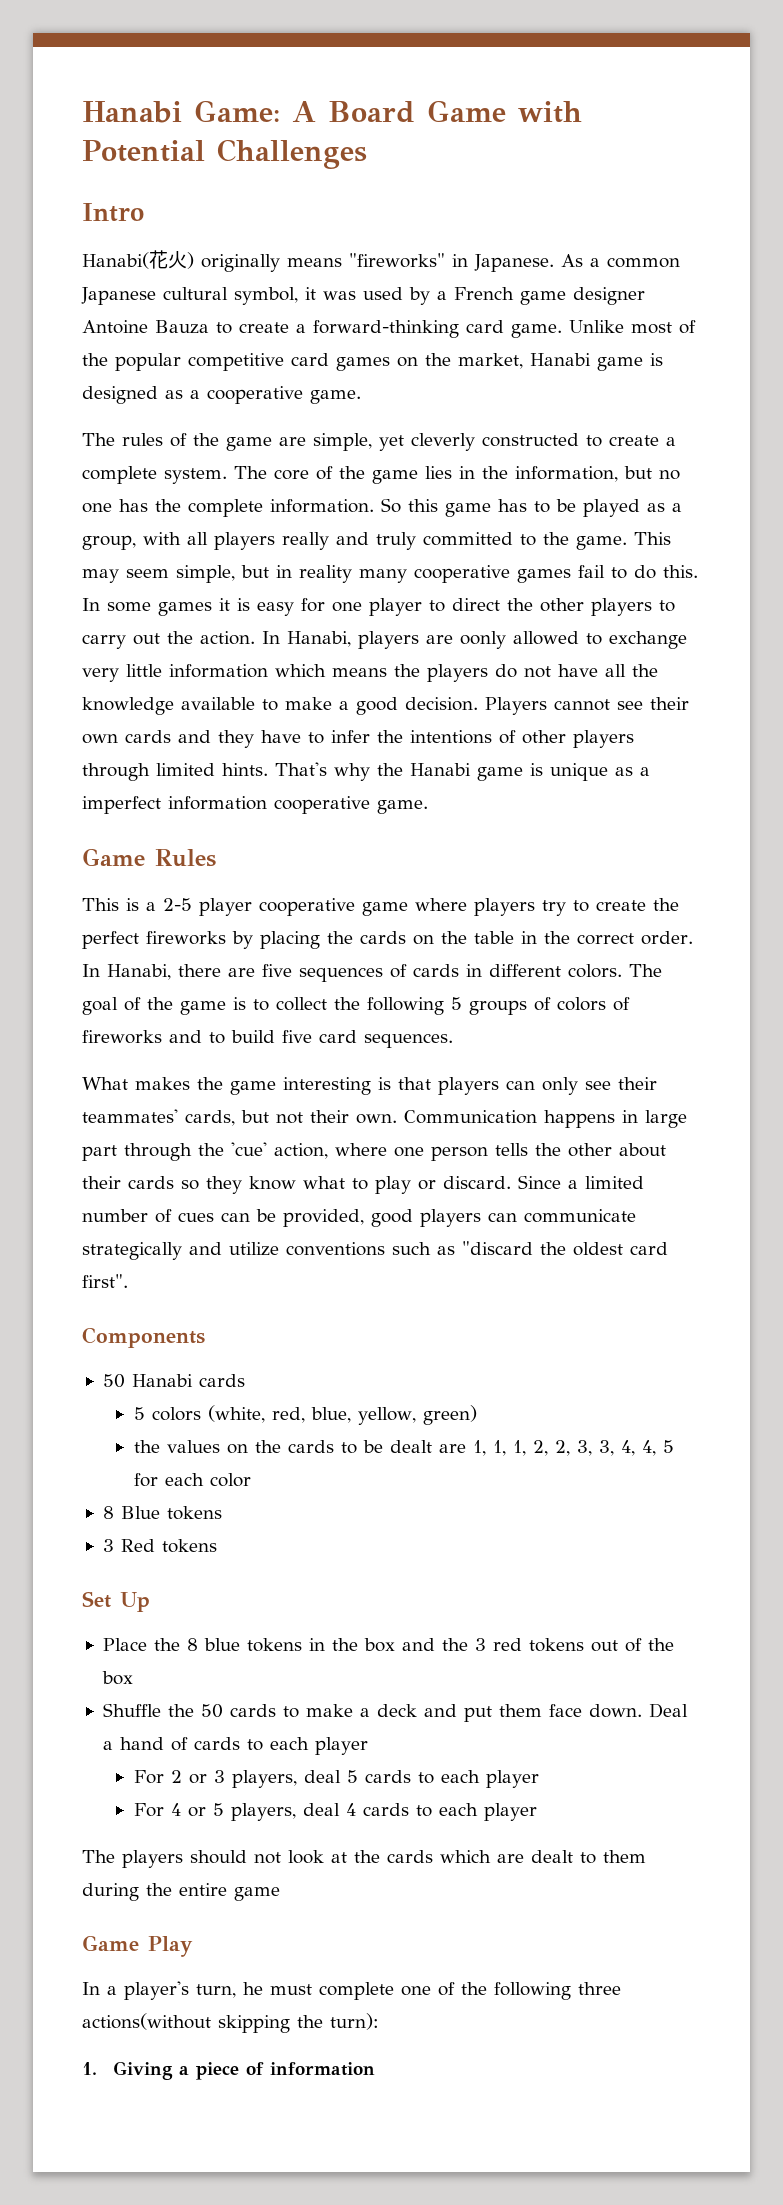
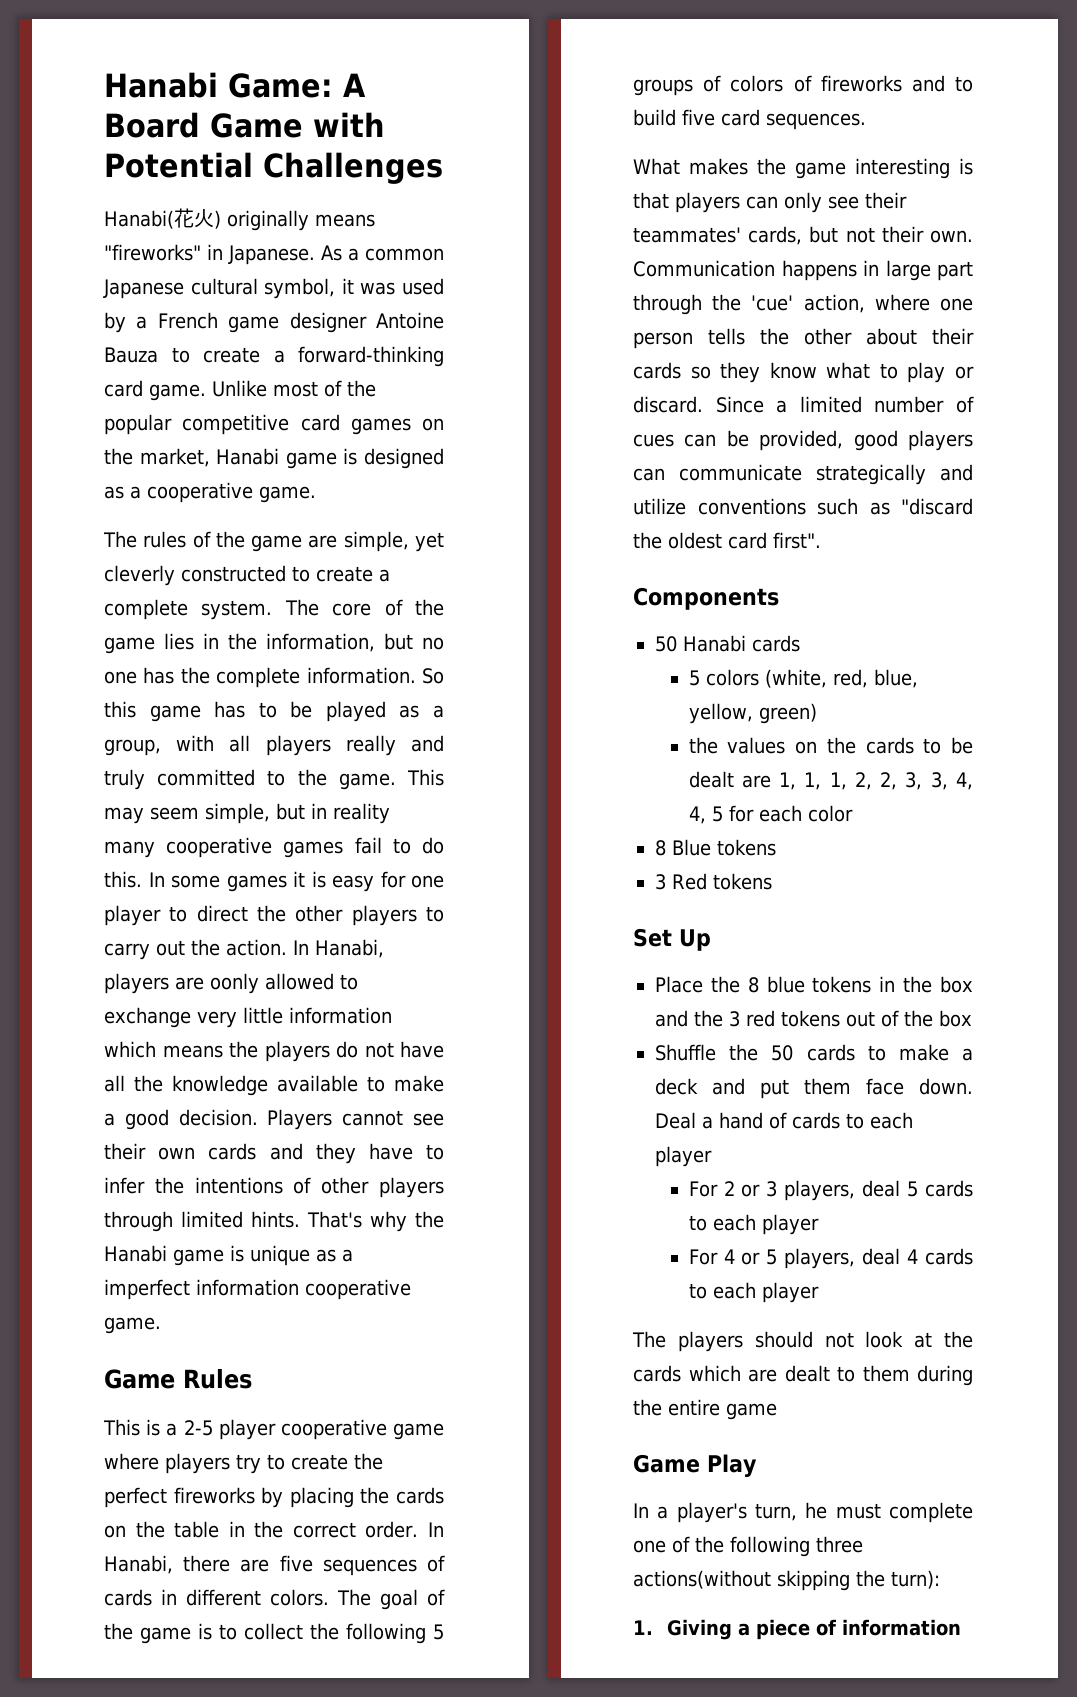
[82,203,144,222] // Intro -> (443, 168) none

